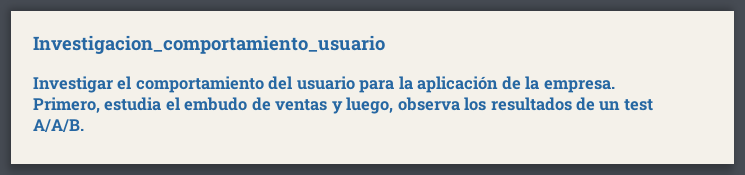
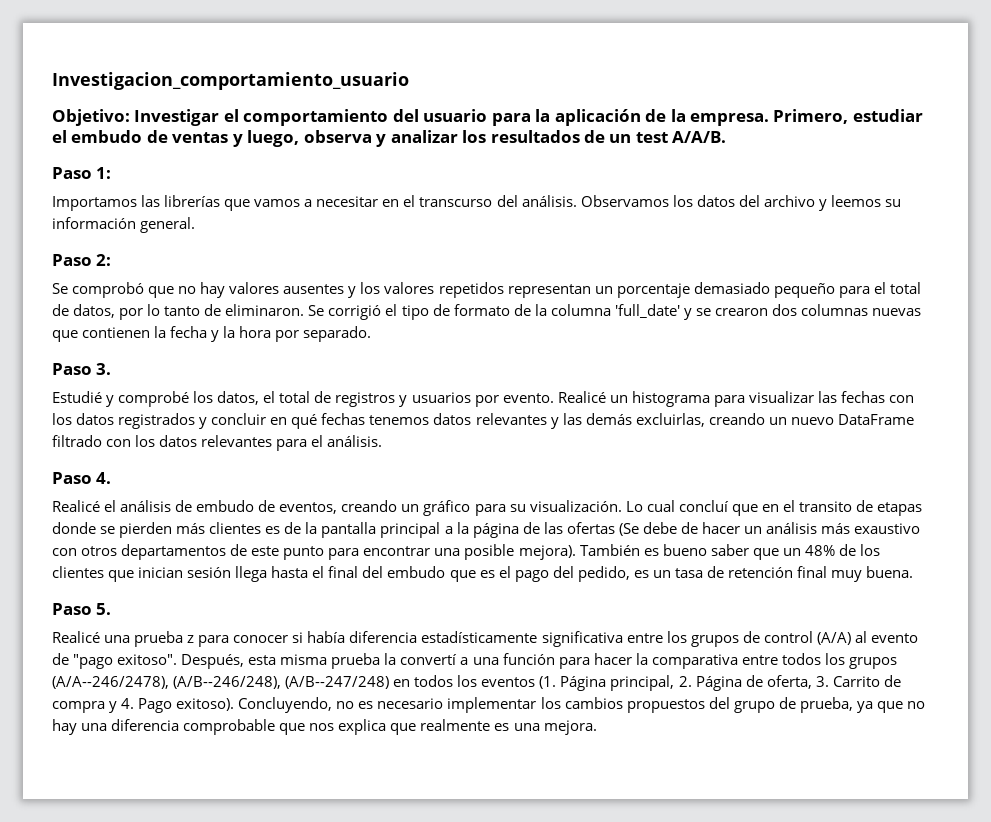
(385, 44) none -> [52,109,130,126] Objetivo:
[104,97,162,111] estudia -> [852,109,923,122] estudiar
(460, 104) none -> [376,130,458,147] y analizar
(84, 126) none -> [52,167,112,179] [52,195,901,211] [52,217,196,233] [52,254,112,266] [52,282,921,298] [52,304,922,320] [52,326,372,342] [52,363,112,375] [52,391,914,407] [52,413,914,429] [52,435,383,451] [52,472,112,484] [52,500,923,516] [52,522,921,538] [52,544,880,560] [52,566,914,582] [52,603,112,615] [52,631,918,647] [52,653,897,669] [52,675,901,691] [52,697,925,713] [52,719,597,735] // Paso 1: // Importamos las librerías que vamos a necesitar en el transcurso del análisis. Observamos los datos del archivo y leemos su información general. // Paso 2: // Se comprobó que no hay valores ausentes y los valores repetidos representan un porcentaje demasiado pequeño para el total de datos, por lo tanto de eliminaron. Se corrigió el tipo de formato de la columna 'full_date' y se crearon dos columnas nuevas que contienen la fecha y la hora por separado. // Paso 3. // Estudié y comprobé los datos, el total de registros y usuarios por evento. Realicé un histograma para visualizar las fechas con los datos registrados y concluir en qué fechas tenemos datos relevantes y las demás excluirlas, creando un nuevo DataFrame filtrado con los datos relevantes para el análisis. // Paso 4. // Realicé el análisis de embudo de eventos, creando un gráfico para su visualización. Lo cual concluí que en el transito de etapas donde se pierden más clientes es de la pantalla principal a la página de las ofertas (Se debe de hacer un análisis más exaustivo con otros departamentos de este punto para encontrar una posible mejora). También es bueno saber que un 48% de los clientes que inician sesión llega hasta el final del embudo que es el pago del pedido, es un tasa de retención final muy buena. // Paso 5. // Realicé una prueba z para conocer si había diferencia estadísticamente significativa entre los grupos de control (A/A) al evento de "pago exitoso". Después, esta misma prueba la convertí a una función para hacer la comparativa entre todos los grupos (A/A--246/2478), (A/B--246/248), (A/B--247/248) en todos los eventos (1. Página principal, 2. Página de oferta, 3. Carrito de compra y 4. Pago exitoso). Concluyendo, no es necesario implementar los cambios propuestos del grupo de prueba, ya que no hay una diferencia comprobable que nos explica que realmente es una mejora.

